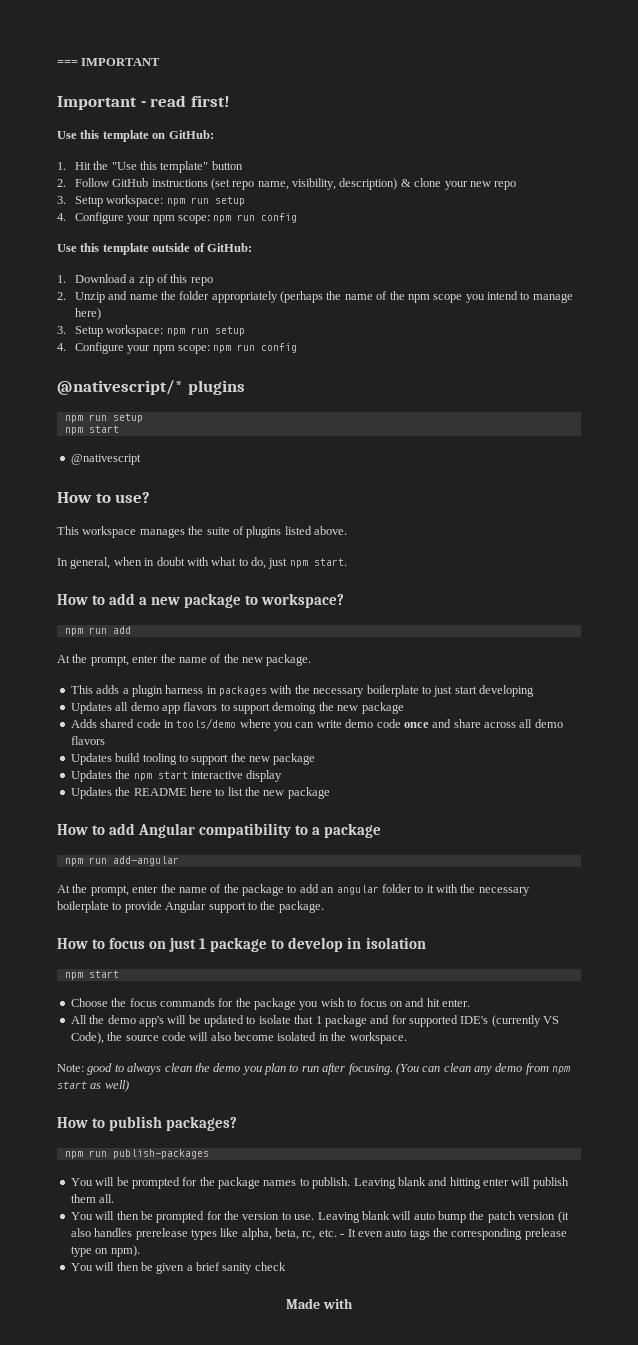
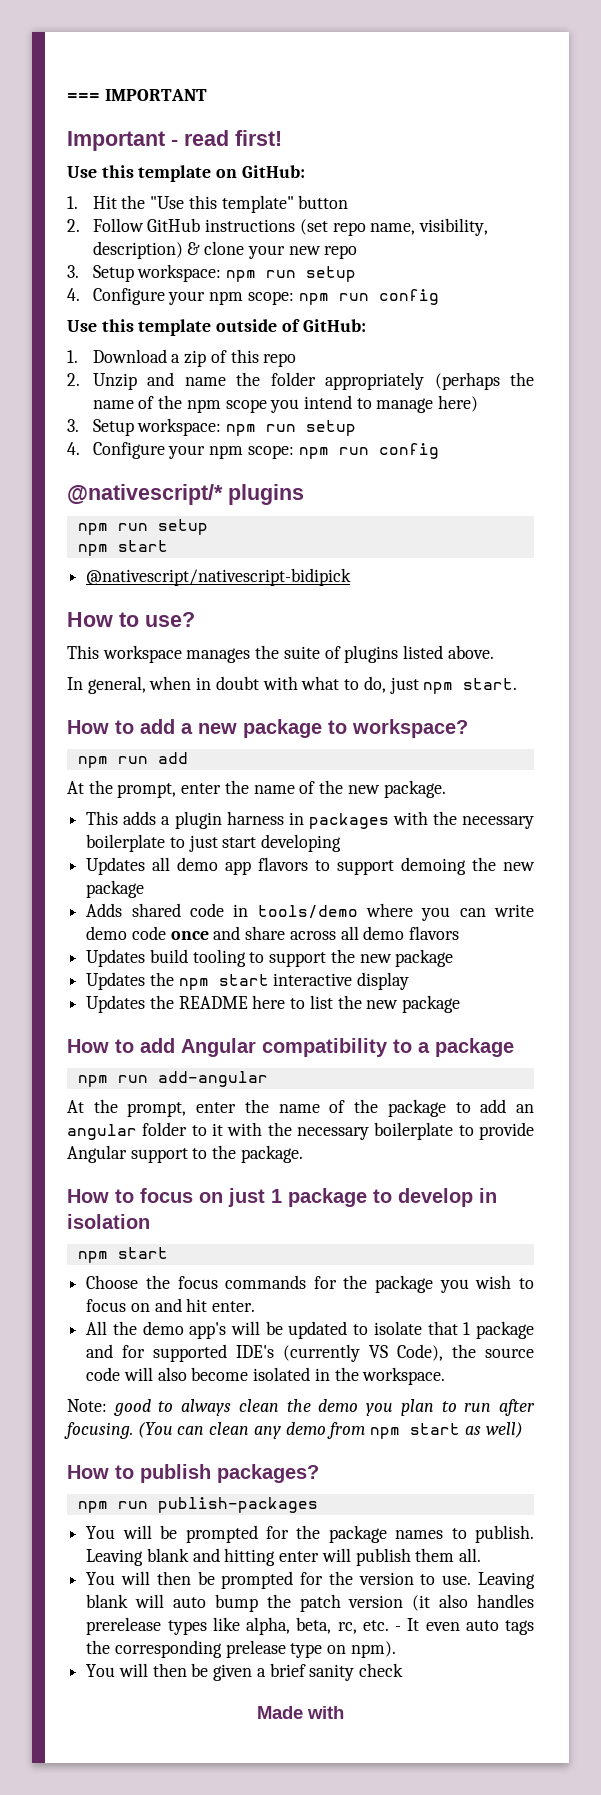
[70,454,141,465] @nativescript -> [86,568,352,586] @nativescript/nativescript-bidipick

